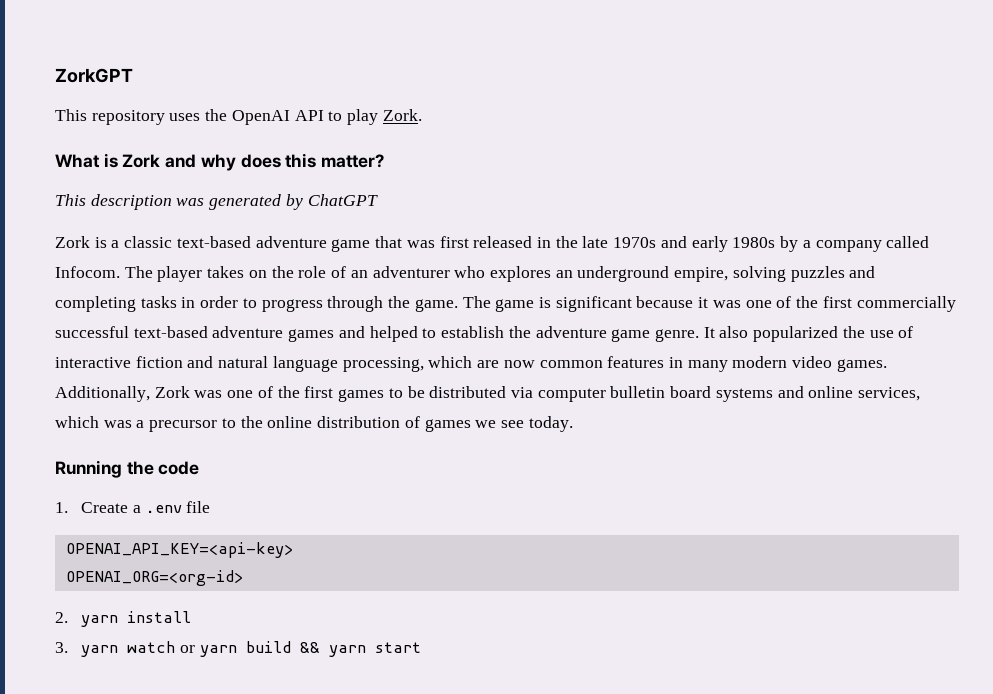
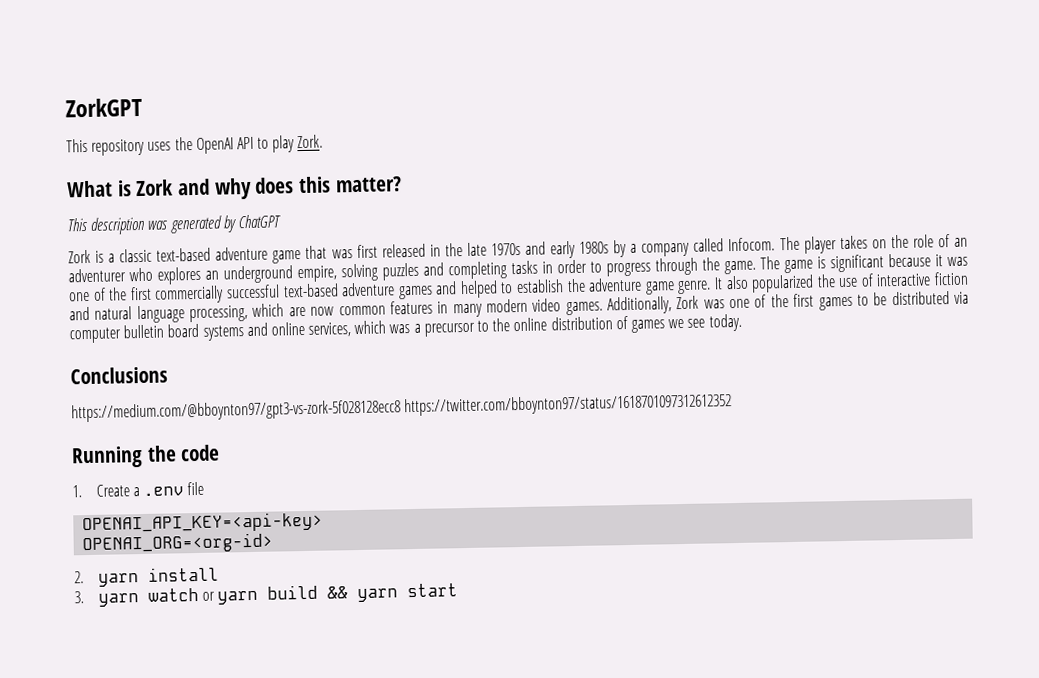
(573, 424) none -> [70,366,168,385] [71,393,733,423] // Conclusions // https://medium.com/@bboynton97/gpt3-vs-zork-5f028128ecc8 https://twitter.com/bboynton97/status/1618701097312612352

